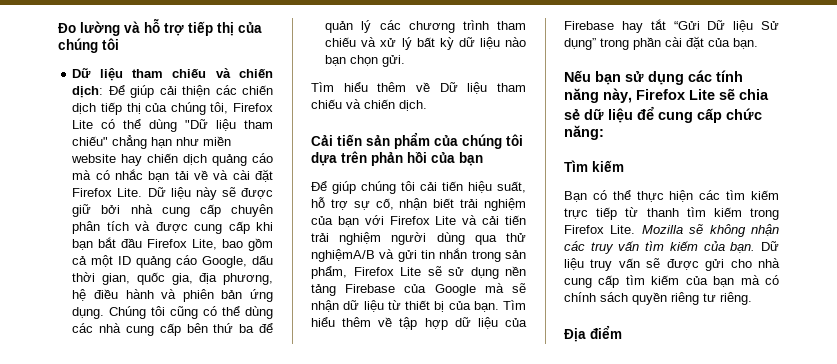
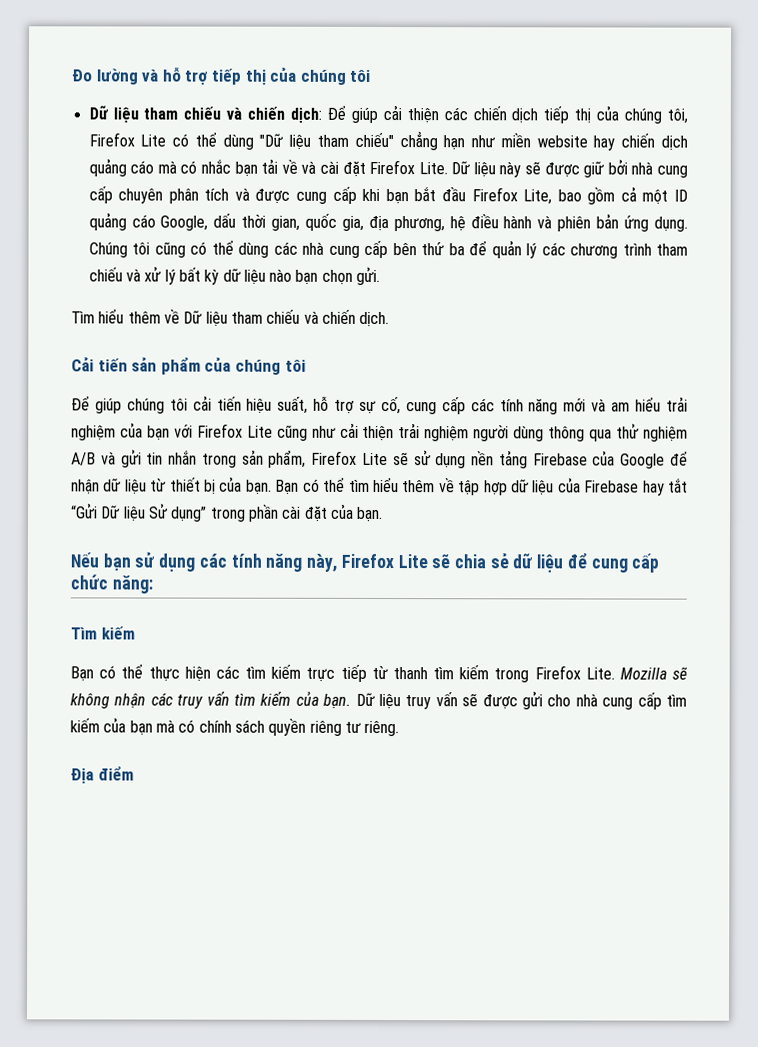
[311,151,483,166] dựa trên phản hồi của bạn -> (306, 365) none
[399,198,455,210] nhận biết -> [405,396,662,415] cung cấp các tính năng mới và am hiểu
[462,215,526,225] và cải tiến -> [276,422,395,442] cũng như cải thiện
(465, 238) none -> [548,426,586,442] thông
[311,249,375,262] nghiệmA/B -> [643,426,688,442] [71,452,96,466] nghiệm A/B
[484,283,526,293] mà sẽ -> [670,450,688,466] để
[503,300,526,310] Tìm -> [275,476,370,495] Bạn có thể tìm

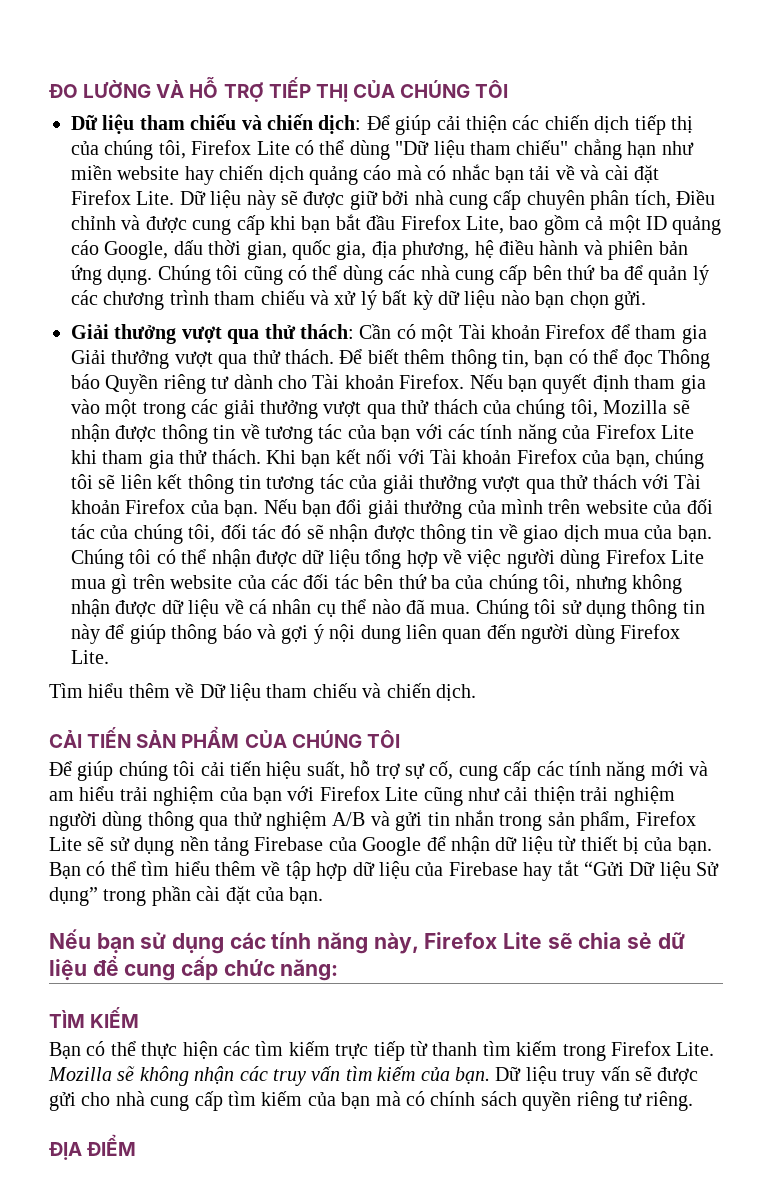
[71,66,371,85] Đo lường và hỗ trợ tiếp thị của chúng tôi -> [49,77,509,102] ĐO LƯỜNG VÀ HỖ TRỢ TIẾP THỊ CỦA CHÚNG TÔI
[204,188,230,201] tích -> [634,190,715,209] [71,216,116,230] tích, Điều chỉnh
(381, 276) none -> [71,324,707,344] [71,349,710,369] [71,374,706,394] [71,399,690,419] [71,424,694,444] [71,449,704,469] [71,474,702,494] [71,499,713,519] [71,524,712,544] [71,549,704,569] [71,574,682,594] [71,599,705,619] [71,624,680,644] [71,650,109,664] // Giải thưởng vượt qua thử thách: Cần có một Tài khoản Firefox để tham gia Giải thưởng vượt qua thử thách. Để biết thêm thông tin, bạn có thể đọc Thông báo Quyền riêng tư dành cho Tài khoản Firefox. Nếu bạn quyết định tham gia vào một trong các giải thưởng vượt qua thử thách của chúng tôi, Mozilla sẽ nhận được thông tin về tương tác của bạn với các tính năng của Firefox Lite khi tham gia thử thách. Khi bạn kết nối với Tài khoản Firefox của bạn, chúng tôi sẽ liên kết thông tin tương tác của giải thưởng vượt qua thử thách với Tài khoản Firefox của bạn. Nếu bạn đổi giải thưởng của mình trên website của đối tác của chúng tôi, đối tác đó sẽ nhận được thông tin về giao dịch mua của bạn. Chúng tôi có thể nhận được dữ liệu tổng hợp về việc người dùng Firefox Lite mua gì trên website của các đối tác bên thứ ba của chúng tôi, nhưng không nhận được dữ liệu về cá nhân cụ thể nào đã mua. Chúng tôi sử dụng thông tin này để giúp thông báo và gợi ý nội dung liên quan đến người dùng Firefox Lite.
[71,357,306,375] Cải tiến sản phẩm của chúng tôi -> [49,726,400,748] CẢI TIẾN SẢN PHẨM CỦA CHÚNG TÔI
[70,626,135,640] Tìm kiếm -> [49,1007,140,1028] TÌM KIẾM
[70,766,134,784] Địa điểm -> [49,1134,137,1160] ĐỊA ĐIỂM

